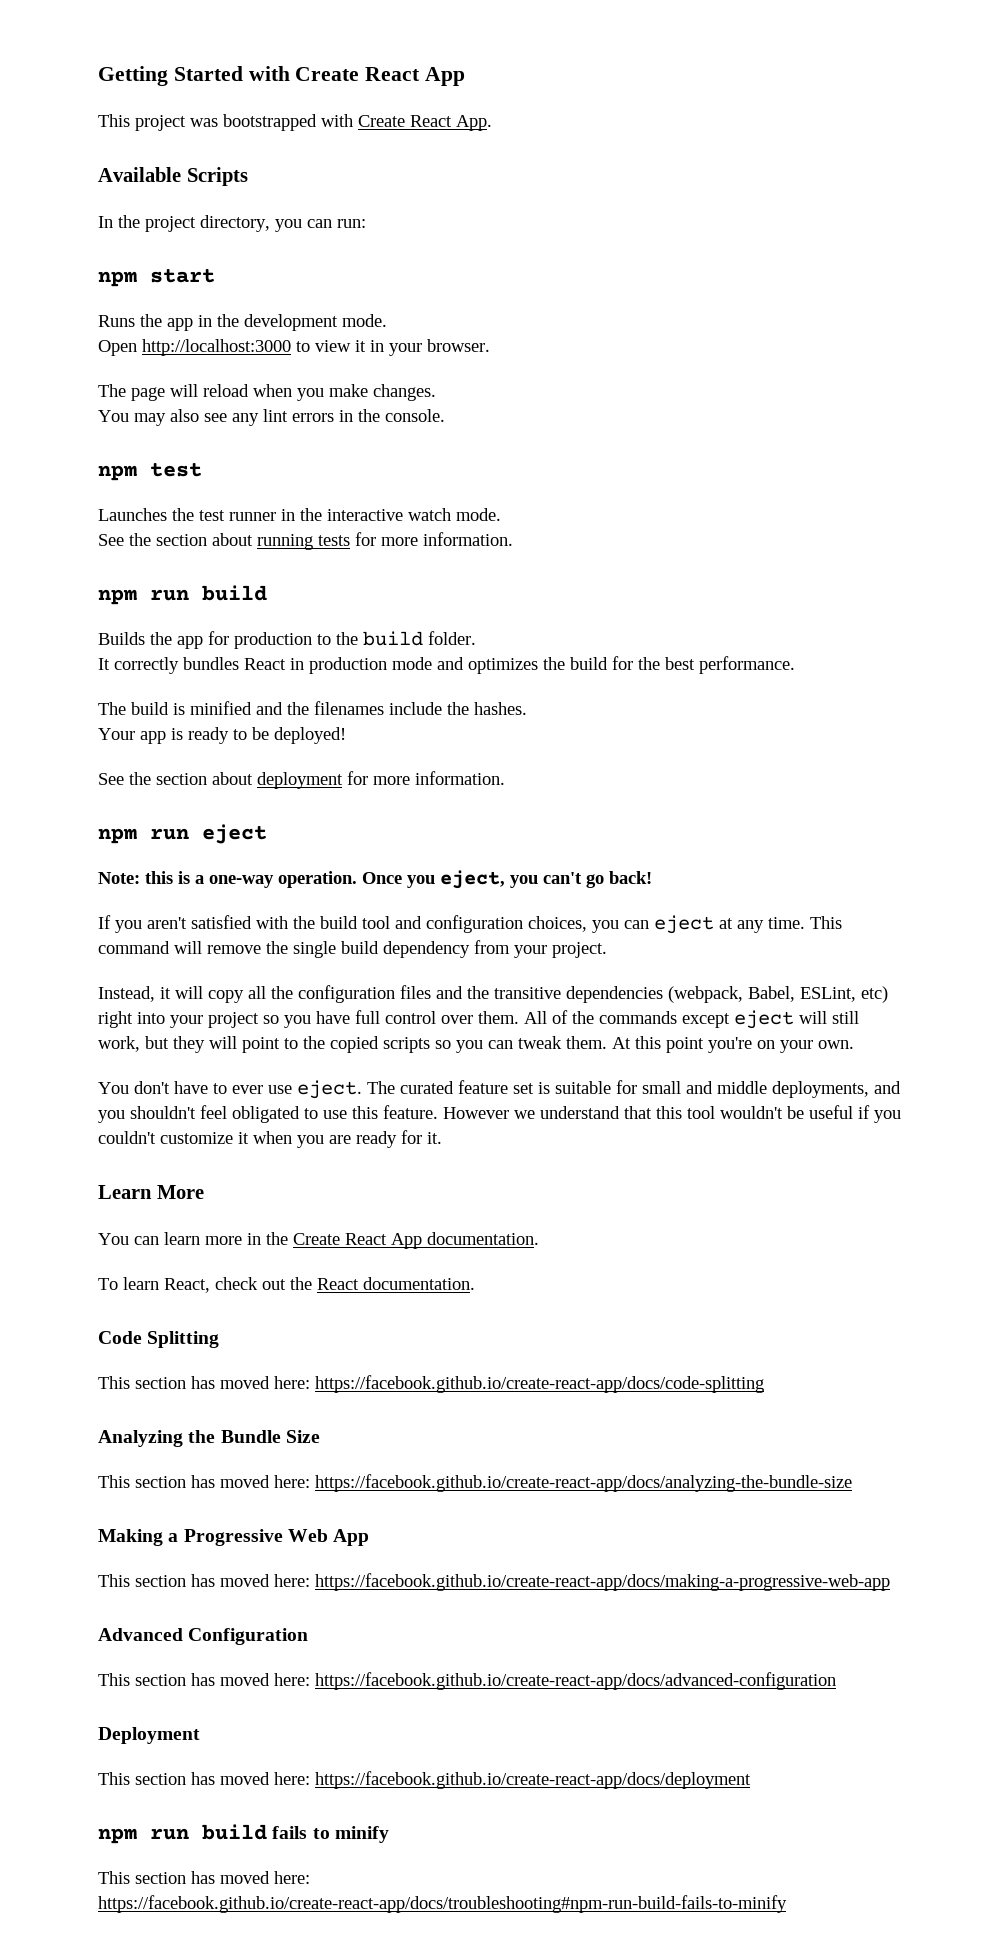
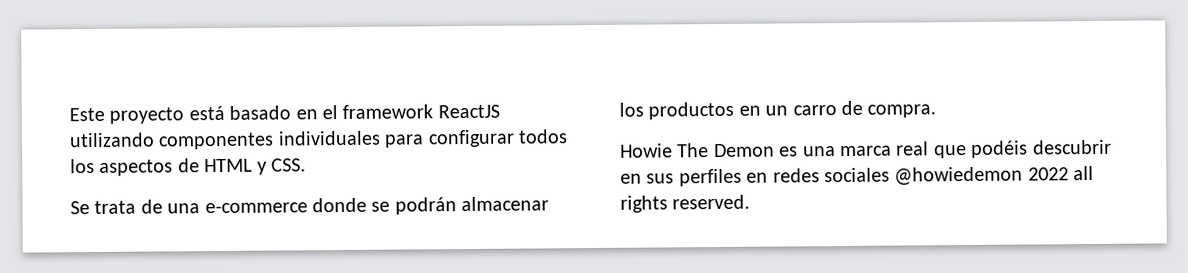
[98,66,466,86] [98,114,492,131] [98,167,248,186] [98,215,366,232] [98,269,215,287] [98,314,387,331] [98,339,490,356] [98,384,436,401] [98,409,445,426] [98,463,202,481] [98,508,501,521] [98,532,513,550] [98,585,267,605] [98,631,476,649] [98,656,795,674] [98,701,527,715] [98,727,346,744] [98,771,505,789] [98,824,267,844] [98,870,652,889] [98,915,842,934] [98,940,607,958] [98,985,888,1003] [98,1010,859,1029] [98,1036,854,1053] [98,1080,901,1099] [98,1105,901,1123] [98,1130,442,1148] [98,1185,204,1199] [98,1232,539,1249] [98,1277,475,1293] [98,1331,220,1348] [98,1375,764,1393] [98,1430,320,1447] [98,1474,852,1492] [98,1529,370,1546] [98,1573,890,1591] [98,1628,309,1645] [98,1672,836,1690] [98,1727,200,1744] [98,1771,751,1789] [98,1824,389,1844] [98,1871,310,1884] [98,1895,787,1913] Getting Started with Create React App // This project was bootstrapped with Create React App. // Available Scripts // In the project directory, you can run: // npm start // Runs the app in the development mode. // Open http://localhost:3000 to view it in your browser. // The page will reload when you make changes. // You may also see any lint errors in the console. // npm test // Launches the test runner in the interactive watch mode. // See the section about running tests for more information. // npm run build // Builds the app for production to the build folder. // It correctly bundles React in production mode and optimizes the build for the best performance. // The build is minified and the filenames include the hashes. // Your app is ready to be deployed! // See the section about deployment for more information. // npm run eject // Note: this is a one-way operation. Once you eject, you can't go back! // If you aren't satisfied with the build tool and configuration choices, you can eject at any time. This command will remove the single build dependency from your project. // Instead, it will copy all the configuration files and the transitive dependencies (webpack, Babel, ESLint, etc) right into your project so you have full control over them. All of the commands except eject will still work, but they will point to the copied scripts so you can tweak them. At this point you're on your own. // You don't have to ever use eject. The curated feature set is suitable for small and middle deployments, and you shouldn't feel obligated to use this feature. However we understand that this tool wouldn't be useful if you couldn't customize it when you are ready for it. // Learn More // You can learn more in the Create React App documentation. // To learn React, check out the React documentation. // Code Splitting // This section has moved here: https://facebook.github.io/create-react-app/docs/code-splitting // Analyzing the Bundle Size // This section has moved here: https://facebook.github.io/create-react-app/docs/analyzing-the-bundle-size // Making a Progressive Web App // This section has moved here: https://facebook.github.io/create-react-app/docs/making-a-progressive-web-app // Advanced Configuration // This section has moved here: https://facebook.github.io/create-react-app/docs/advanced-configuration // Deployment // This section has moved here: https://facebook.github.io/create-react-app/docs/deployment // npm run build fails to minify // This section has moved here: https://facebook.github.io/create-react-app/docs/troubleshooting#npm-run-build-fails-to-minify -> [69,104,500,124] [69,129,568,150] [70,158,306,176] [70,196,550,215] [619,100,937,120] [620,139,1112,159] [620,165,1095,187] [620,194,751,213] Este proyecto está basado en el framework ReactJS utilizando componentes individuales para configurar todos los aspectos de HTML y CSS. // Se trata de una e-commerce donde se podrán almacenar los productos en un carro de compra. // Howie The Demon es una marca real que podéis descubrir en sus perfiles en redes sociales @howiedemon 2022 all rights reserved.

